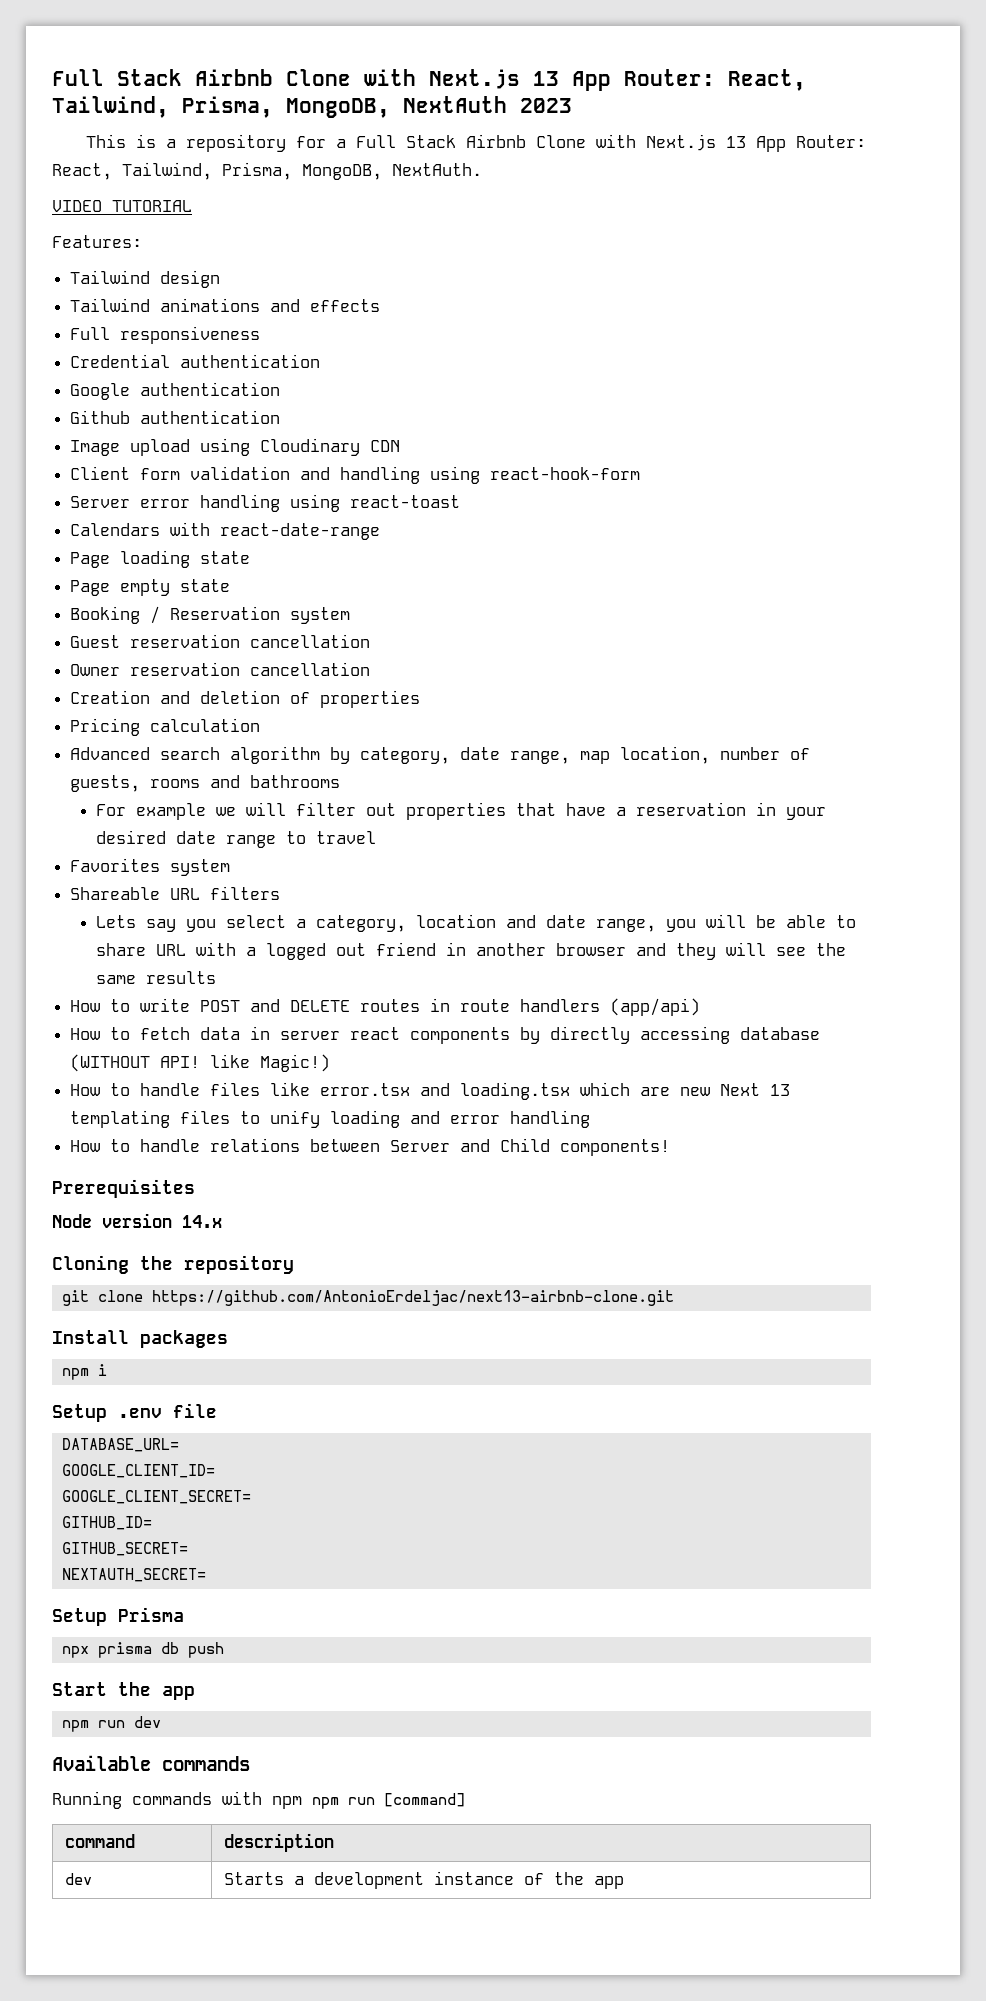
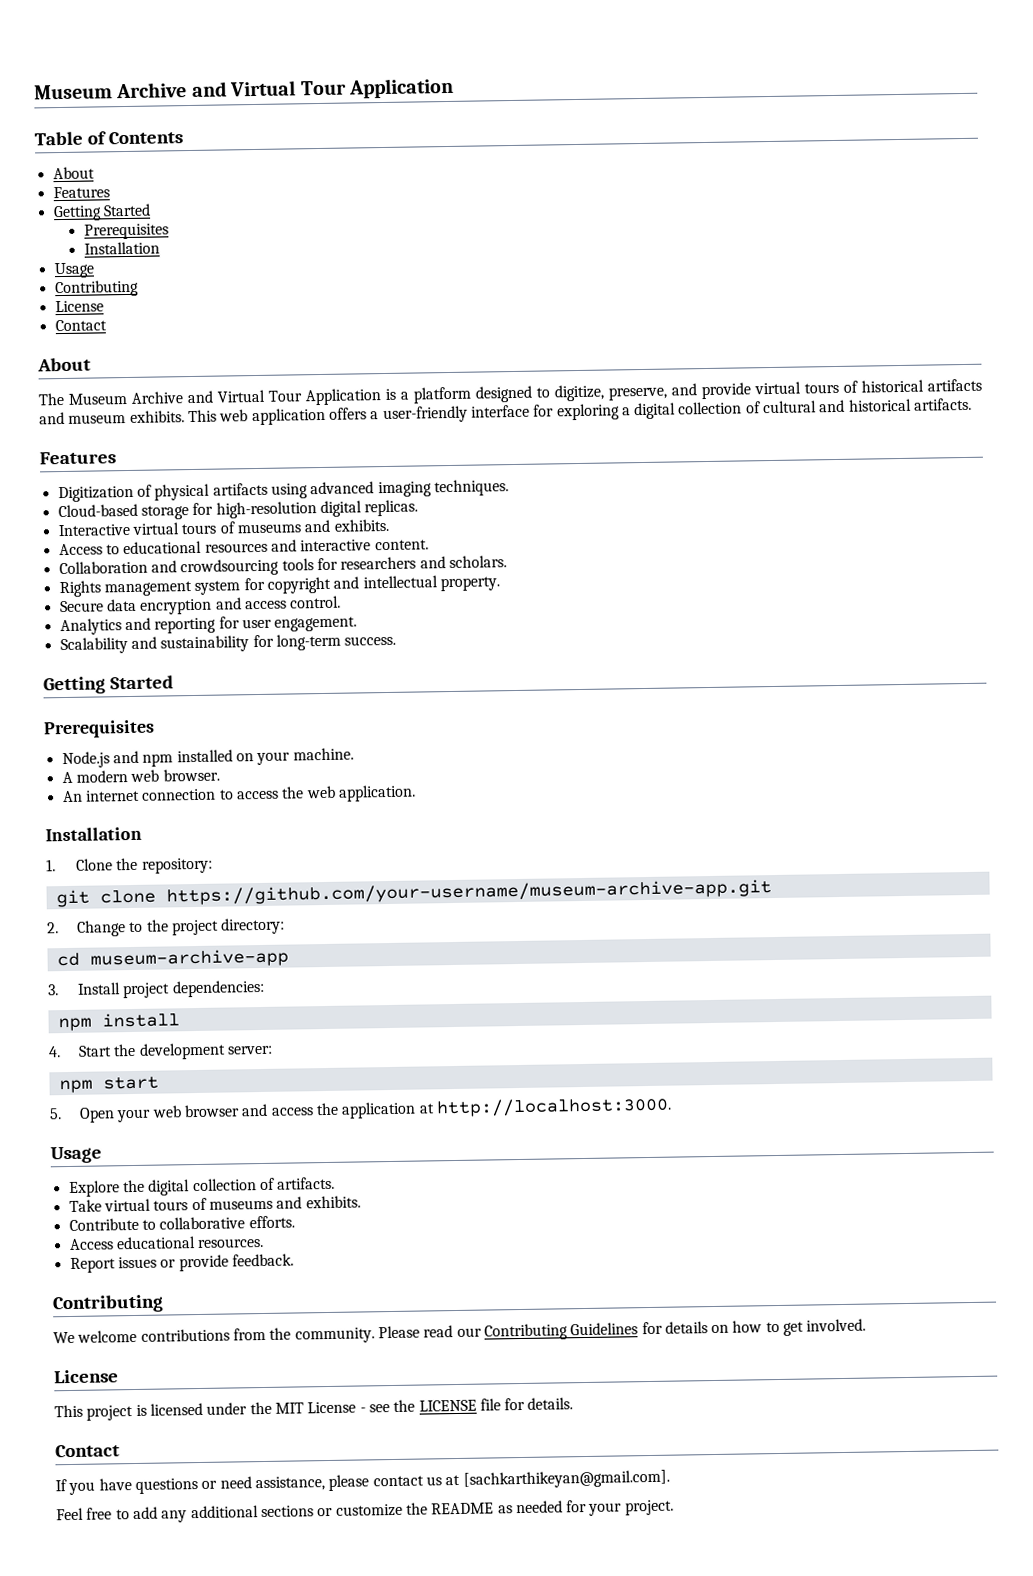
[52,69,806,91] [52,96,572,118] [86,134,867,152] [52,162,482,180] [52,200,192,212] [52,235,142,248] [70,270,221,288] [70,298,381,312] [70,326,261,344] [70,354,321,368] [70,382,281,400] [70,410,281,424] [70,438,401,456] [70,466,641,484] [70,494,461,512] [70,522,381,540] [70,550,251,568] [70,579,231,596] [70,606,351,624] [70,634,371,648] [70,662,371,676] [70,690,421,708] [70,718,261,736] [70,746,811,764] [70,775,341,792] [95,802,826,820] [95,830,376,848] [70,858,231,876] [70,886,281,900] [95,914,856,932] [95,942,846,960] [95,971,216,984] [70,998,701,1016] [70,1026,821,1044] [70,1054,331,1072] [70,1082,791,1100] [70,1110,591,1128] [70,1138,671,1156] [52,1179,195,1198] [52,1213,222,1228] [52,1255,294,1274] [61,1290,674,1306] [52,1330,228,1348] [61,1364,107,1380] [52,1403,217,1422] [61,1438,179,1452] [61,1464,215,1478] [61,1490,251,1504] [61,1516,152,1530] [61,1542,188,1556] [61,1568,206,1582] [52,1607,184,1626] [61,1642,224,1658] [52,1682,195,1700] [61,1716,161,1732] [52,1755,250,1771] [52,1791,465,1809] [65,1834,136,1848] [224,1833,335,1852] [65,1873,93,1885] [224,1871,625,1889] Full Stack Airbnb Clone with Next.js 13 App Router: React, Tailwind, Prisma, MongoDB, NextAuth 2023 // This is a repository for a Full Stack Airbnb Clone with Next.js 13 App Router: React, Tailwind, Prisma, MongoDB, NextAuth. // VIDEO TUTORIAL // Features: // Tailwind design // Tailwind animations and effects // Full responsiveness // Credential authentication // Google authentication // Github authentication // Image upload using Cloudinary CDN // Client form validation and handling using react-hook-form // Server error handling using react-toast // Calendars with react-date-range // Page loading state // Page empty state // Booking / Reservation system // Guest reservation cancellation // Owner reservation cancellation // Creation and deletion of properties // Pricing calculation // Advanced search algorithm by category, date range, map location, number of guests, rooms and bathrooms // For example we will filter out properties that have a reservation in your desired date range to travel // Favorites system // Shareable URL filters // Lets say you select a category, location and date range, you will be able to share URL with a logged out friend in another browser and they will see the same results // How to write POST and DELETE routes in route handlers (app/api) // How to fetch data in server react components by directly accessing database (WITHOUT API! like Magic!) // How to handle files like error.tsx and loading.tsx which are new Next 13 templating files to unify loading and error handling // How to handle relations between Server and Child components! // Prerequisites // Node version 14.x // Cloning the repository // git clone https://github.com/AntonioErdeljac/next13-airbnb-clone.git // Install packages // npm i // Setup .env file // DATABASE_URL= // GOOGLE_CLIENT_ID= // GOOGLE_CLIENT_SECRET= // GITHUB_ID= // GITHUB_SECRET= // NEXTAUTH_SECRET= // Setup Prisma // npx prisma db push // Start the app // npm run dev // Available commands // Running commands with npm npm run [command] // command | description // dev | Starts a development instance of the app -> [34,77,454,100] [34,131,183,146] [52,166,95,180] [52,186,110,199] [52,203,151,222] [83,223,169,240] [83,241,160,255] [53,262,95,279] [54,279,139,298] [54,300,104,313] [54,319,107,332] [37,357,91,372] [38,378,982,406] [39,397,973,426] [39,451,116,465] [57,479,509,503] [57,499,419,520] [57,518,389,537] [58,539,429,556] [58,555,507,577] [58,575,500,598] [59,595,342,615] [59,616,358,636] [59,633,397,655] [43,675,174,695] [43,719,155,739] [61,747,354,769] [61,768,220,784] [61,784,416,803] [45,826,142,842] [46,857,213,874] [55,879,772,908] [47,917,286,937] [56,948,289,969] [47,979,265,999] [57,1012,180,1032] [48,1042,274,1060] [58,1076,159,1094] [49,1096,672,1123] [50,1146,102,1164] [68,1176,336,1198] [68,1195,361,1213] [68,1215,295,1232] [68,1236,265,1251] [69,1253,294,1274] [52,1294,164,1314] [53,1318,867,1344] [53,1369,119,1384] [54,1397,574,1421] [55,1444,120,1458] [55,1469,670,1496] [56,1499,674,1523] Museum Archive and Virtual Tour Application // Table of Contents // About // Features // Getting Started // Prerequisites // Installation // Usage // Contributing // License // Contact // About // The Museum Archive and Virtual Tour Application is a platform designed to digitize, preserve, and provide virtual tours of historical artifacts and museum exhibits. This web application offers a user-friendly interface for exploring a digital collection of cultural and historical artifacts. // Features // Digitization of physical artifacts using advanced imaging techniques. // Cloud-based storage for high-resolution digital replicas. // Interactive virtual tours of museums and exhibits. // Access to educational resources and interactive content. // Collaboration and crowdsourcing tools for researchers and scholars. // Rights management system for copyright and intellectual property. // Secure data encryption and access control. // Analytics and reporting for user engagement. // Scalability and sustainability for long-term success. // Getting Started // Prerequisites // Node.js and npm installed on your machine. // A modern web browser. // An internet connection to access the web application. // Installation // 1. Clone the repository: // git clone https://github.com/your-username/museum-archive-app.git // 2. Change to the project directory: // cd museum-archive-app // 3. Install project dependencies: // npm install // 4. Start the development server: // npm start // 5. Open your web browser and access the application at http://localhost:3000. // Usage // Explore the digital collection of artifacts. // Take virtual tours of museums and exhibits. // Contribute to collaborative efforts. // Access educational resources. // Report issues or provide feedback. // Contributing // We welcome contributions from the community. Please read our Contributing Guidelines for details on how to get involved. // License // This project is licensed under the MIT License - see the LICENSE file for details. // Contact // If you have questions or need assistance, please contact us at [sachkarthikeyan@gmail.com]. // Feel free to add any additional sections or customize the README as needed for your project.

